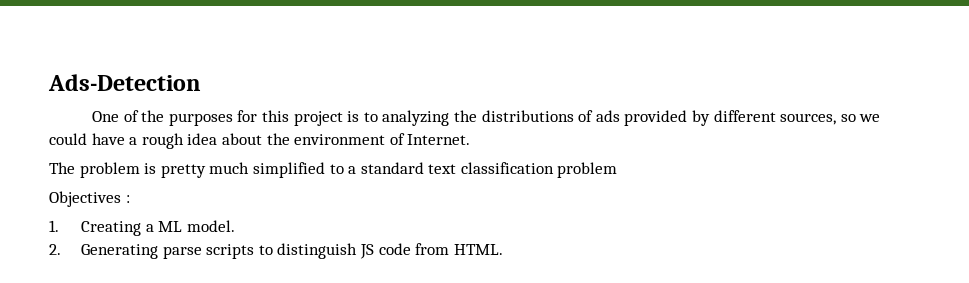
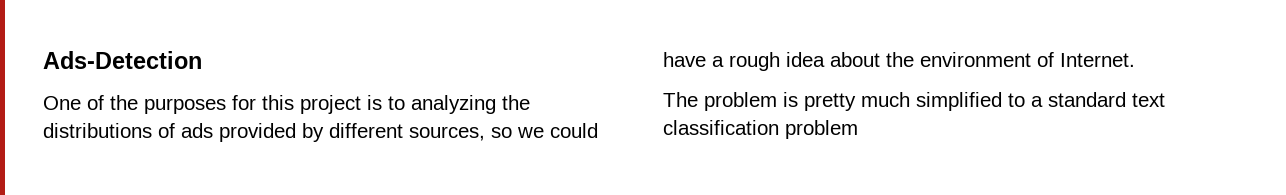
[49,191,130,207] [49,220,235,236] [49,243,503,259] // Objectives : // 1. Creating a ML model. // 2. Generating parse scripts to distinguish JS code from HTML. -> (858, 129) none

